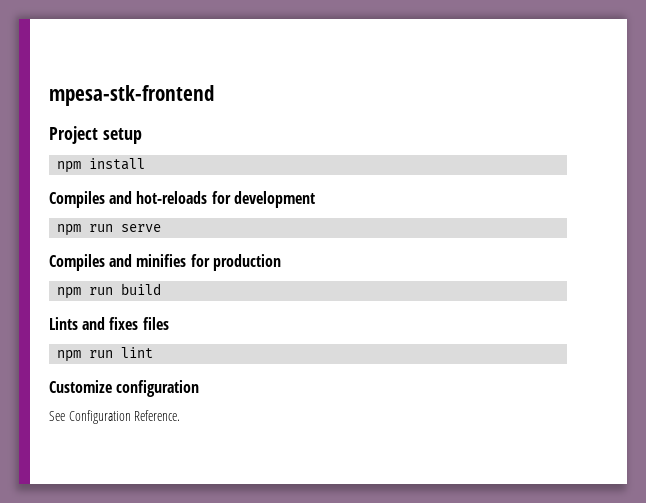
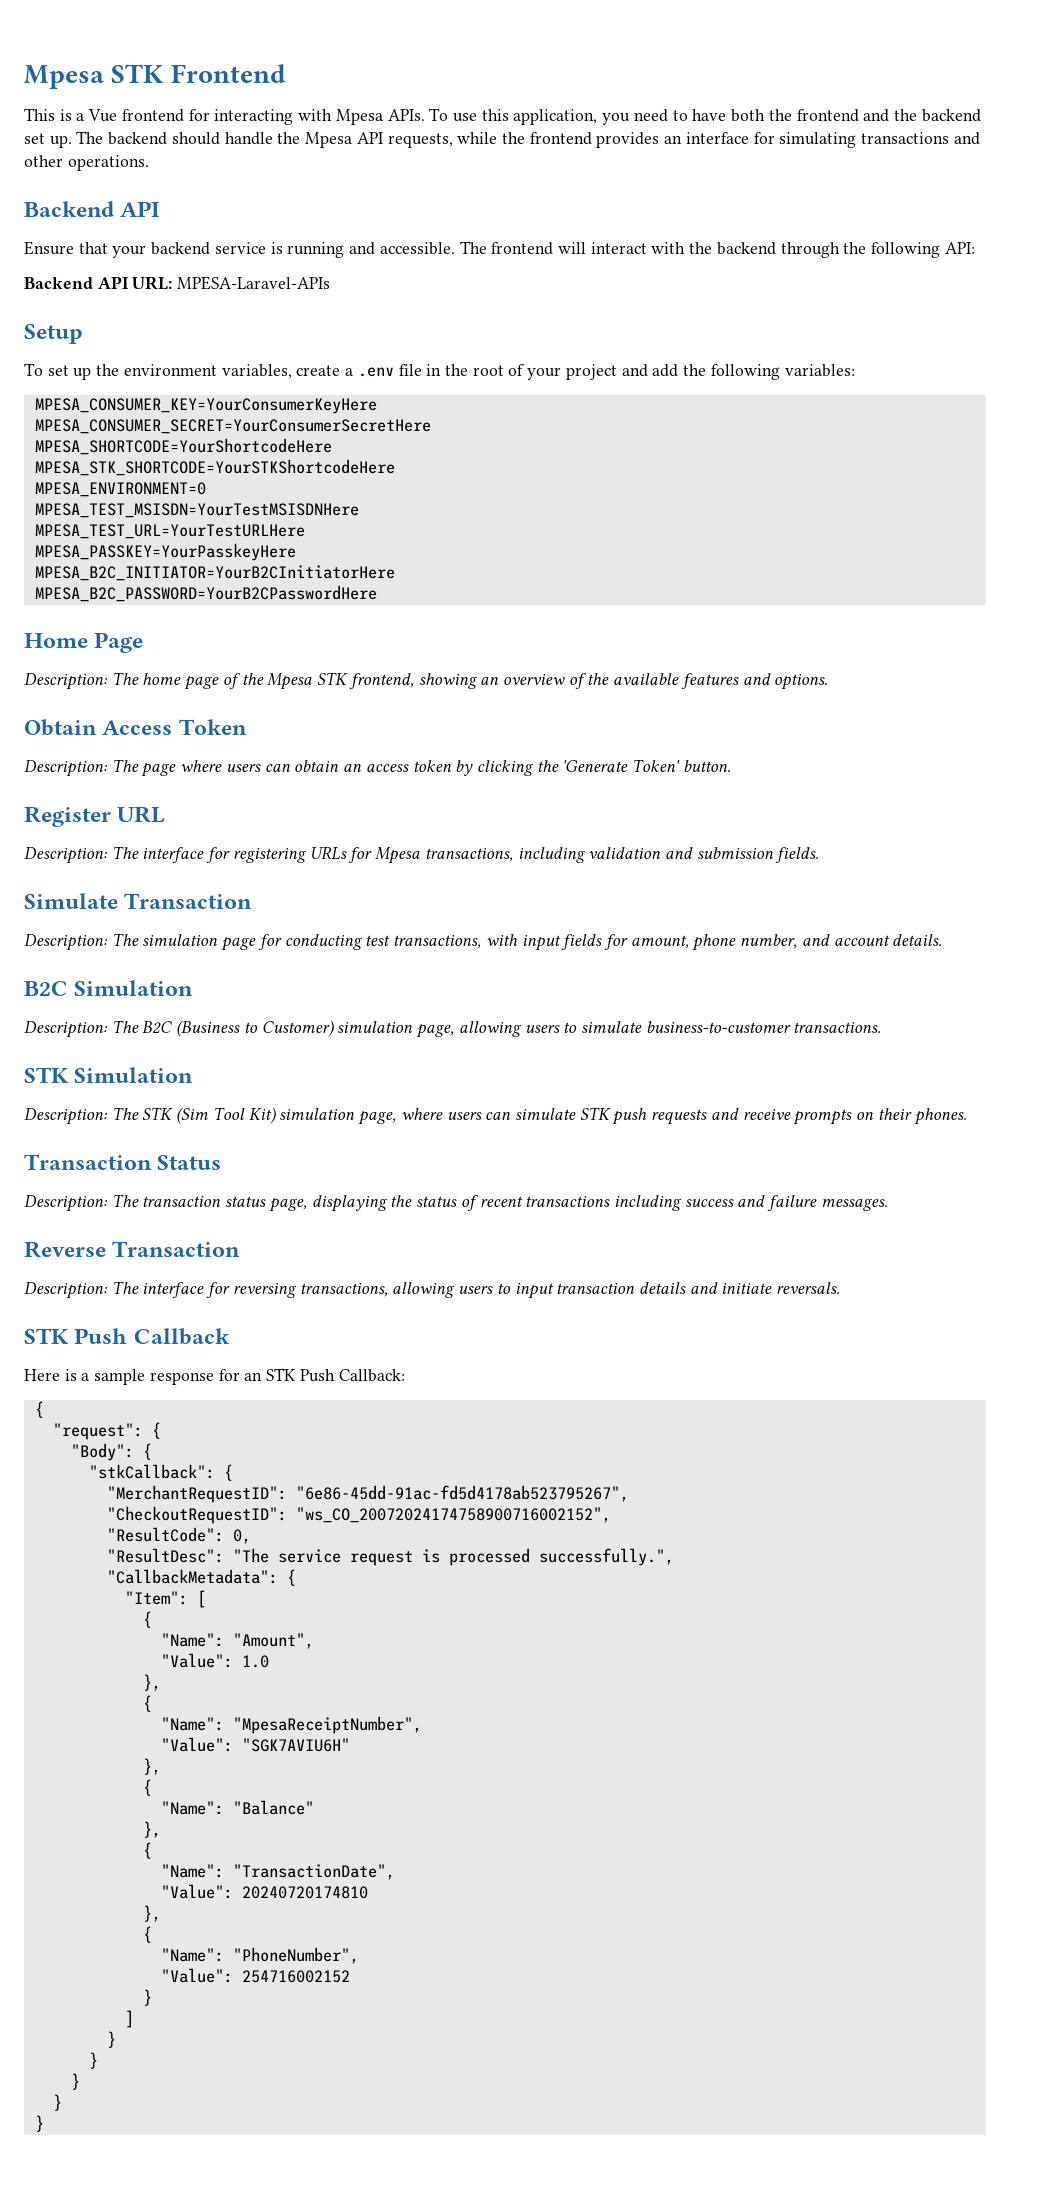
[49,85,214,106] [49,126,142,144] [57,158,146,173] [49,191,315,208] [57,224,162,236] [49,254,281,271] [57,283,162,299] [49,317,169,330] [57,347,154,362] [49,380,200,397] [49,410,181,424] mpesa-stk-frontend // Project setup // npm install // Compiles and hot-reloads for development // npm run serve // Compiles and minifies for production // npm run build // Lints and fixes files // npm run lint // Customize configuration // See Configuration Reference. -> [24,64,286,89] [24,108,981,125] [24,131,980,148] [24,155,149,171] [24,201,161,217] [24,241,975,258] [24,276,331,290] [24,324,83,344] [24,363,855,380] [34,398,377,414] [34,419,431,434] [34,438,332,455] [34,459,395,476] [34,482,206,497] [34,503,359,518] [34,524,305,539] [34,543,296,561] [34,565,395,581] [34,585,377,602] [24,632,144,653] [24,672,829,690] [24,719,247,736] [24,759,731,777] [24,806,166,827] [24,846,820,864] [24,893,253,909] [24,933,943,951] [24,980,194,996] [24,1020,882,1038] [24,1067,194,1083] [24,1107,967,1125] [24,1154,222,1170] [24,1194,888,1212] [24,1241,241,1258] [24,1281,841,1299] [24,1328,230,1345] [24,1368,405,1385] [34,1401,44,1418] [52,1422,161,1440] [70,1443,152,1461] [88,1464,233,1481] [106,1485,629,1503] [106,1506,611,1524] [106,1527,251,1544] [106,1548,674,1566] [106,1569,296,1586] [124,1590,206,1608] [142,1611,152,1628] [160,1633,314,1649] [160,1653,269,1668] [142,1674,161,1691] [142,1695,152,1712] [160,1716,422,1734] [160,1737,350,1752] [142,1758,161,1775] [142,1779,152,1796] [160,1800,314,1815] [142,1821,161,1838] [142,1842,152,1859] [160,1864,395,1880] [160,1884,368,1899] [142,1905,161,1922] [142,1926,152,1943] [160,1947,359,1964] [160,1968,350,1983] [142,1989,152,2006] [124,2010,134,2028] [106,2031,116,2048] [88,2052,98,2069] [70,2073,80,2090] [52,2094,62,2111] [34,2115,44,2132] Mpesa STK Frontend // This is a Vue frontend for interacting with Mpesa APIs. To use this application, you need to have both the frontend and the backend set up. The backend should handle the Mpesa API requests, while the frontend provides an interface for simulating transactions and other operations. // Backend API // Ensure that your backend service is running and accessible. The frontend will interact with the backend through the following API: // Backend API URL: MPESA-Laravel-APIs // Setup // To set up the environment variables, create a .env file in the root of your project and add the following variables: // MPESA_CONSUMER_KEY=YourConsumerKeyHere // MPESA_CONSUMER_SECRET=YourConsumerSecretHere // MPESA_SHORTCODE=YourShortcodeHere // MPESA_STK_SHORTCODE=YourSTKShortcodeHere // MPESA_ENVIRONMENT=0 // MPESA_TEST_MSISDN=YourTestMSISDNHere // MPESA_TEST_URL=YourTestURLHere // MPESA_PASSKEY=YourPasskeyHere // MPESA_B2C_INITIATOR=YourB2CInitiatorHere // MPESA_B2C_PASSWORD=YourB2CPasswordHere // Home Page // Description: The home page of the Mpesa STK frontend, showing an overview of the available features and options. // Obtain Access Token // Description: The page where users can obtain an access token by clicking the 'Generate Token' button. // Register URL // Description: The interface for registering URLs for Mpesa transactions, including validation and submission fields. // Simulate Transaction // Description: The simulation page for conducting test transactions, with input fields for amount, phone number, and account details. // B2C Simulation // Description: The B2C (Business to Customer) simulation page, allowing users to simulate business-to-customer transactions. // STK Simulation // Description: The STK (Sim Tool Kit) simulation page, where users can simulate STK push requests and receive prompts on their phones. // Transaction Status // Description: The transaction status page, displaying the status of recent transactions including success and failure messages. // Reverse Transaction // Description: The interface for reversing transactions, allowing users to input transaction details and initiate reversals. // STK Push Callback // Here is a sample response for an STK Push Callback: // { // "request": { // "Body": { // "stkCallback": { // "MerchantRequestID": "6e86-45dd-91ac-fd5d4178ab523795267", // "CheckoutRequestID": "ws_CO_20072024174758900716002152", // "ResultCode": 0, // "ResultDesc": "The service request is processed successfully.", // "CallbackMetadata": { // "Item": [ // { // "Name": "Amount", // "Value": 1.0 // }, // { // "Name": "MpesaReceiptNumber", // "Value": "SGK7AVIU6H" // }, // { // "Name": "Balance" // }, // { // "Name": "TransactionDate", // "Value": 20240720174810 // }, // { // "Name": "PhoneNumber", // "Value": 254716002152 // } // ] // } // } // } // } // }

